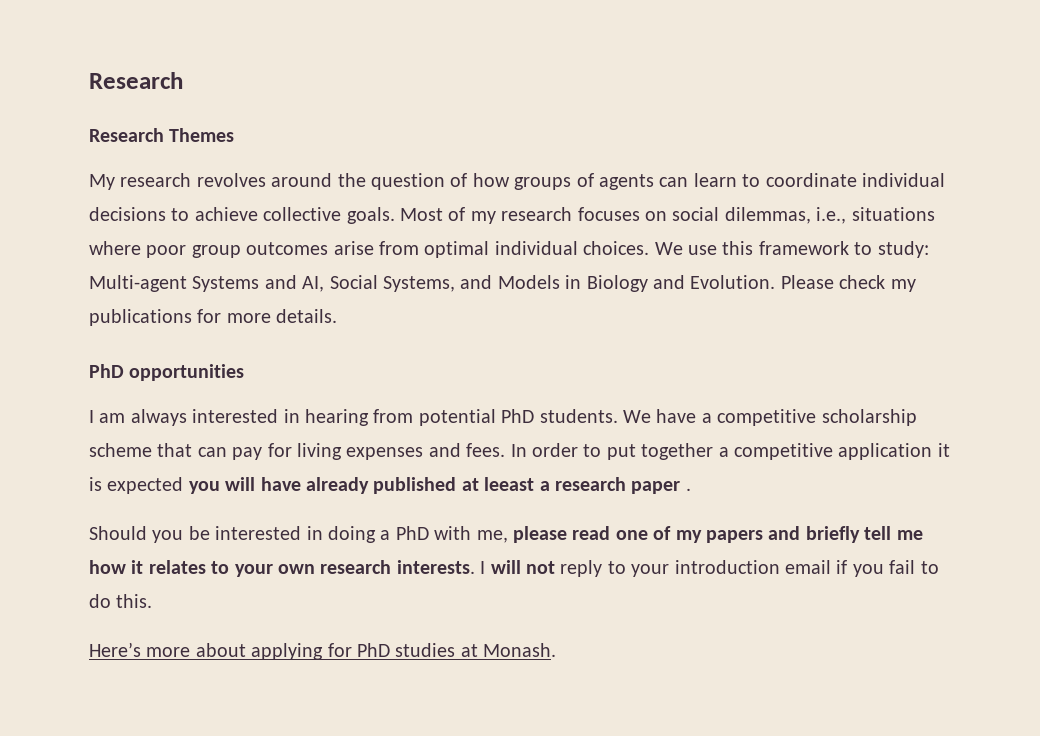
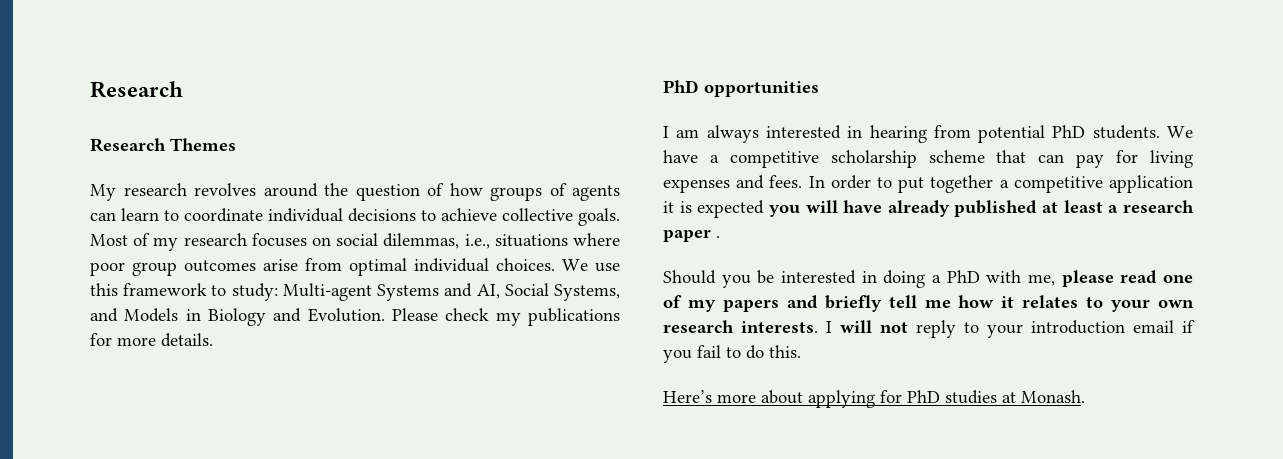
[484,477,535,491] leeast -> [1063,200,1103,213] least

